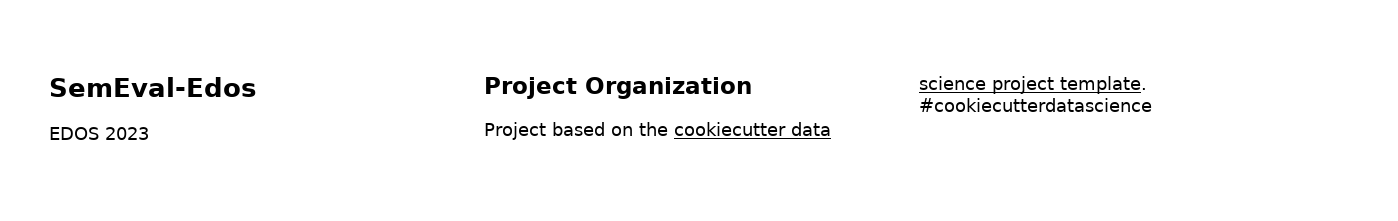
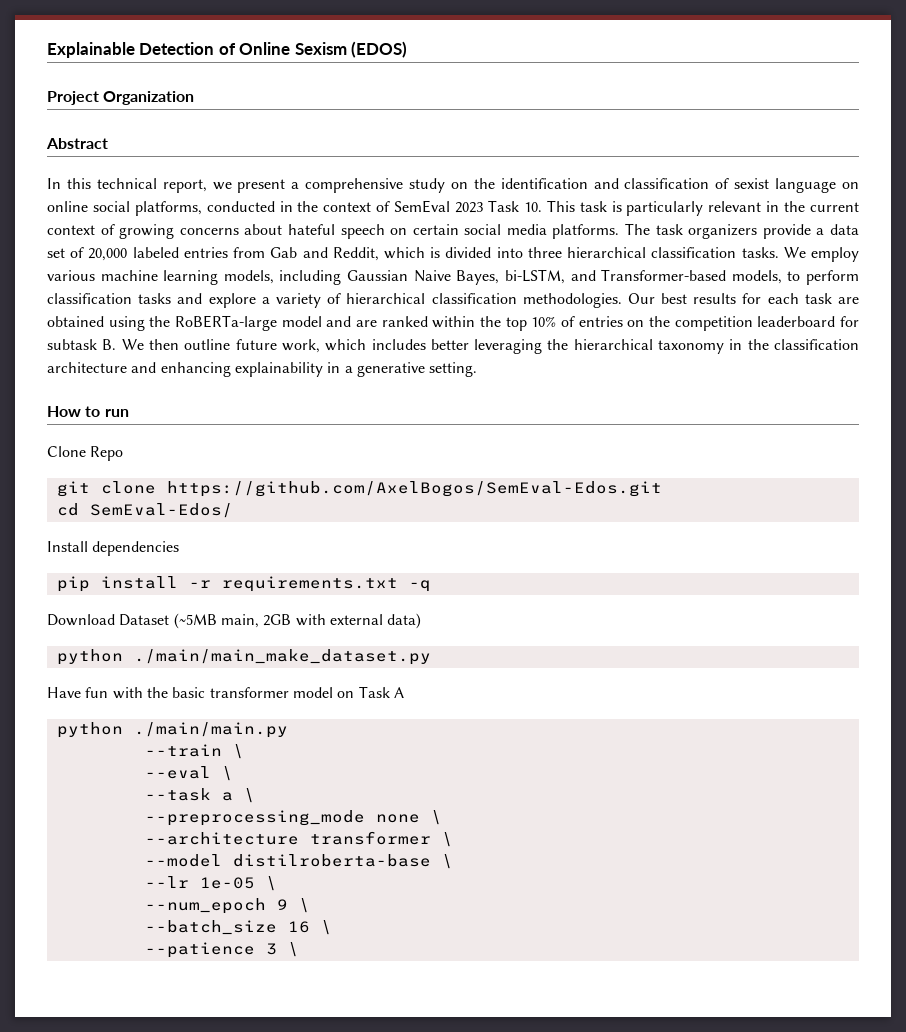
[49,77,256,97] [49,127,149,140] [484,77,752,99] [484,122,831,140] [919,76,1147,94] [919,98,1152,112] SemEval-Edos // EDOS 2023 // Project Organization // Project based on the cookiecutter data science project template. #cookiecutterdatascience -> [47,41,408,58] [47,91,195,105] [46,138,108,149] [47,178,859,193] [47,200,860,216] [47,223,860,239] [47,247,859,262] [47,269,860,285] [47,293,859,308] [47,315,859,331] [47,339,859,354] [47,362,478,377] [47,406,129,417] [47,446,124,461] [56,481,662,497] [56,503,233,518] [47,541,180,556] [56,576,431,592] [47,613,422,629] [56,649,431,665] [47,686,404,699] [56,722,288,738] [144,744,244,759] [144,766,233,781] [144,788,255,803] [144,810,442,826] [144,831,453,847] [144,854,453,869] [144,876,277,891] [144,898,310,914] [144,920,332,935] [144,942,299,958] Explainable Detection of Online Sexism (EDOS) // Project Organization // Abstract // In this technical report, we present a comprehensive study on the identification and classification of sexist language on online social platforms, conducted in the context of SemEval 2023 Task 10. This task is particularly relevant in the current context of growing concerns about hateful speech on certain social media platforms. The task organizers provide a data set of 20,000 labeled entries from Gab and Reddit, which is divided into three hierarchical classification tasks. We employ various machine learning models, including Gaussian Naive Bayes, bi-LSTM, and Transformer-based models, to perform classification tasks and explore a variety of hierarchical classification methodologies. Our best results for each task are obtained using the RoBERTa-large model and are ranked within the top 10% of entries on the competition leaderboard for subtask B. We then outline future work, which includes better leveraging the hierarchical taxonomy in the classification architecture and enhancing explainability in a generative setting. // How to run // Clone Repo // git clone https://github.com/AxelBogos/SemEval-Edos.git // cd SemEval-Edos/ // Install dependencies // pip install -r requirements.txt -q // Download Dataset (~5MB main, 2GB with external data) // python ./main/main_make_dataset.py // Have fun with the basic transformer model on Task A // python ./main/main.py // --train \ // --eval \ // --task a \ // --preprocessing_mode none \ // --architecture transformer \ // --model distilroberta-base \ // --lr 1e-05 \ // --num_epoch 9 \ // --batch_size 16 \ // --patience 3 \

